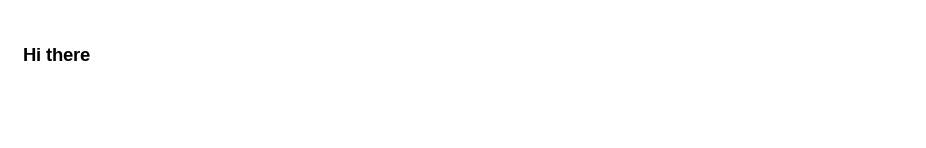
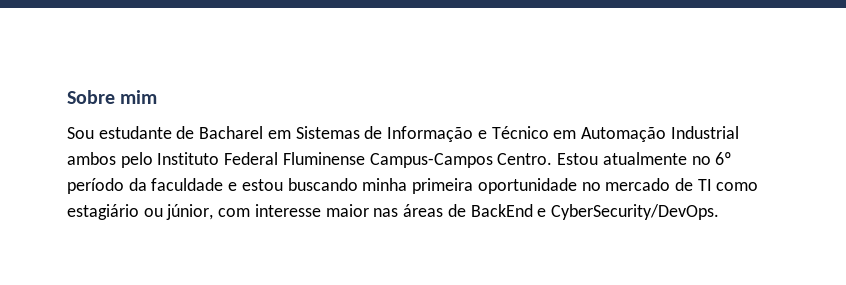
[23,48,90,61] Hi there -> [67,90,158,104] [67,126,739,142] [67,152,733,168] [67,178,759,194] [67,204,719,220] Sobre mim // Sou estudante de Bacharel em Sistemas de Informação e Técnico em Automação Industrial ambos pelo Instituto Federal Fluminense Campus-Campos Centro. Estou atualmente no 6º período da faculdade e estou buscando minha primeira oportunidade no mercado de TI como estagiário ou júnior, com interesse maior nas áreas de BackEnd e CyberSecurity/DevOps.

